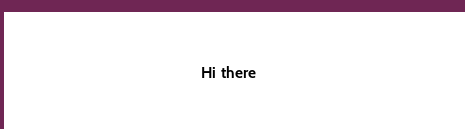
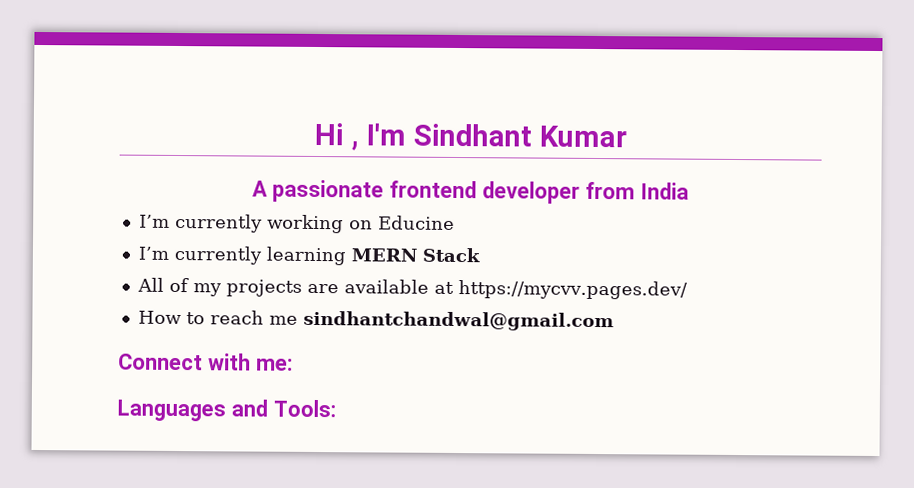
[220,66,256,78] there -> [351,123,627,151] [252,179,689,204] [138,213,455,234] [137,245,480,266] [136,277,688,300] [137,310,614,332] [118,353,293,371] [117,399,336,422] , I'm Sindhant Kumar // A passionate frontend developer from India // I’m currently working on Educine // I’m currently learning MERN Stack // All of my projects are available at https://mycvv.pages.dev/ // How to reach me sindhantchandwal@gmail.com // Connect with me: // Languages and Tools:

